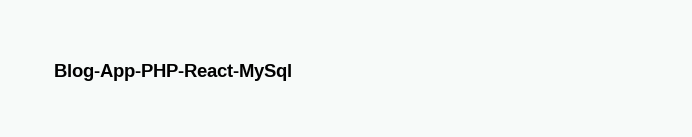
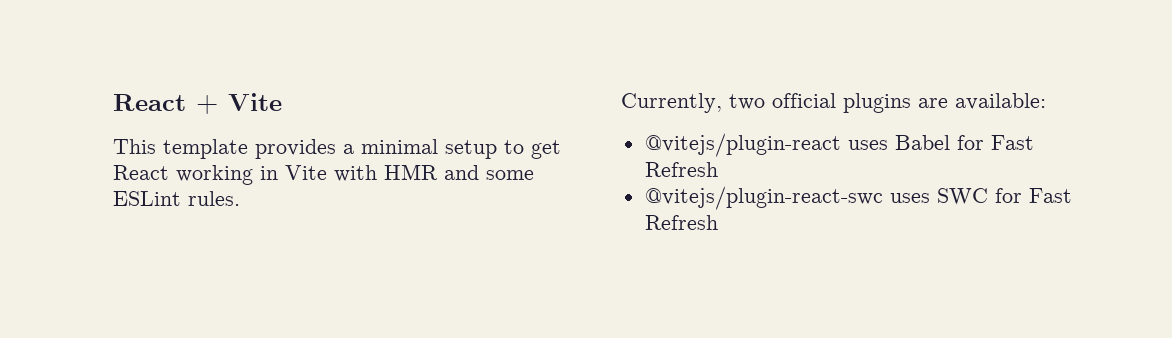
[54,64,292,81] Blog-App-PHP-React-MySql -> [113,93,282,114] [113,139,561,159] [113,164,534,185] [113,191,240,206] [621,93,1046,113] [644,133,1034,157] [644,162,718,177] [644,186,1072,210] [644,215,718,230] React + Vite // This template provides a minimal setup to get React working in Vite with HMR and some ESLint rules. // Currently, two official plugins are available: // @vitejs/plugin-react uses Babel for Fast Refresh // @vitejs/plugin-react-swc uses SWC for Fast Refresh

